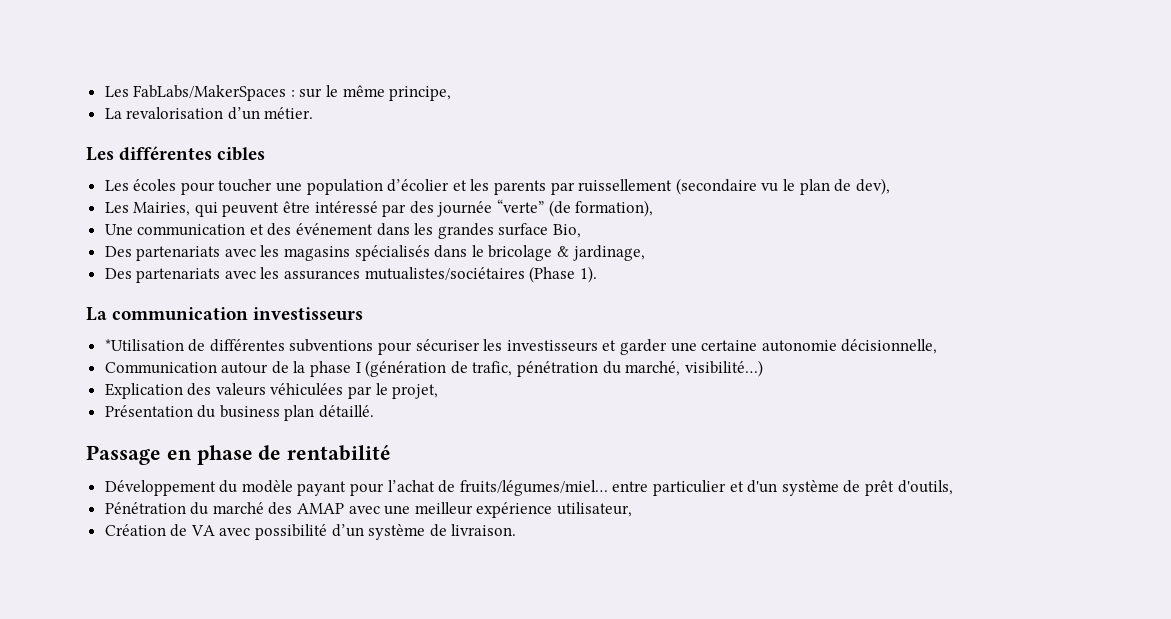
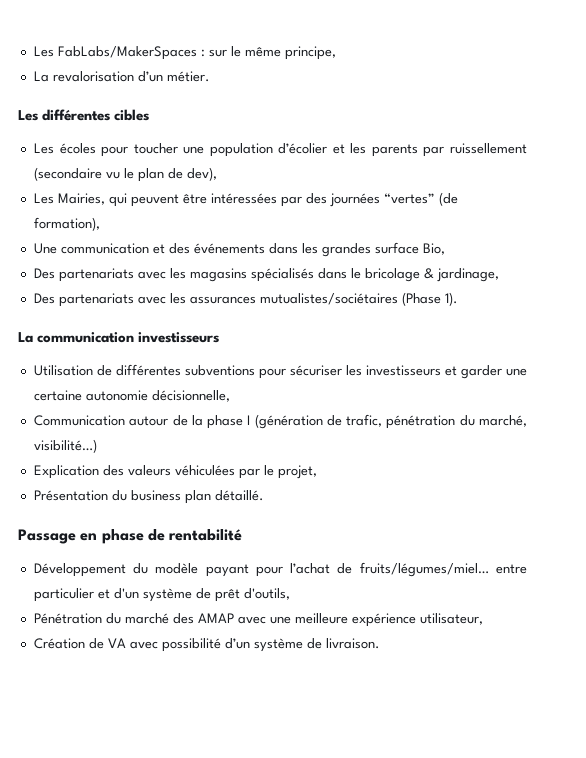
[314,201,378,213] intéressé -> [210,193,277,204] intéressées
[437,199,545,217] journée “verte” -> [329,193,435,207] journées “vertes”
[296,223,374,235] événement -> [193,243,265,254] événements
[104,339,184,351] *Utilisation -> [33,365,93,376] Utilisation
[414,502,473,515] meilleur -> [294,613,348,624] meilleure

